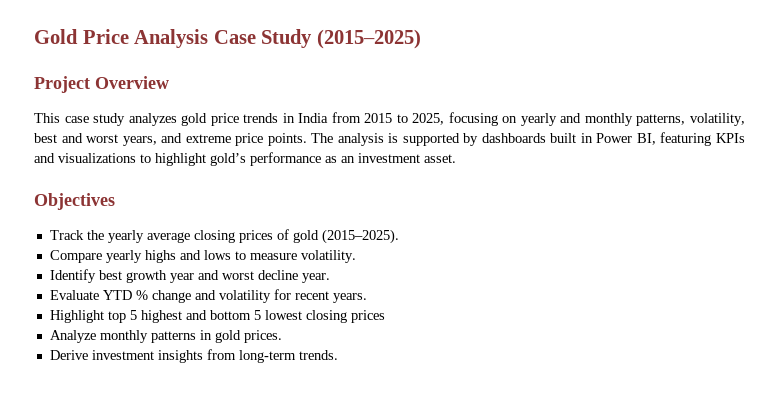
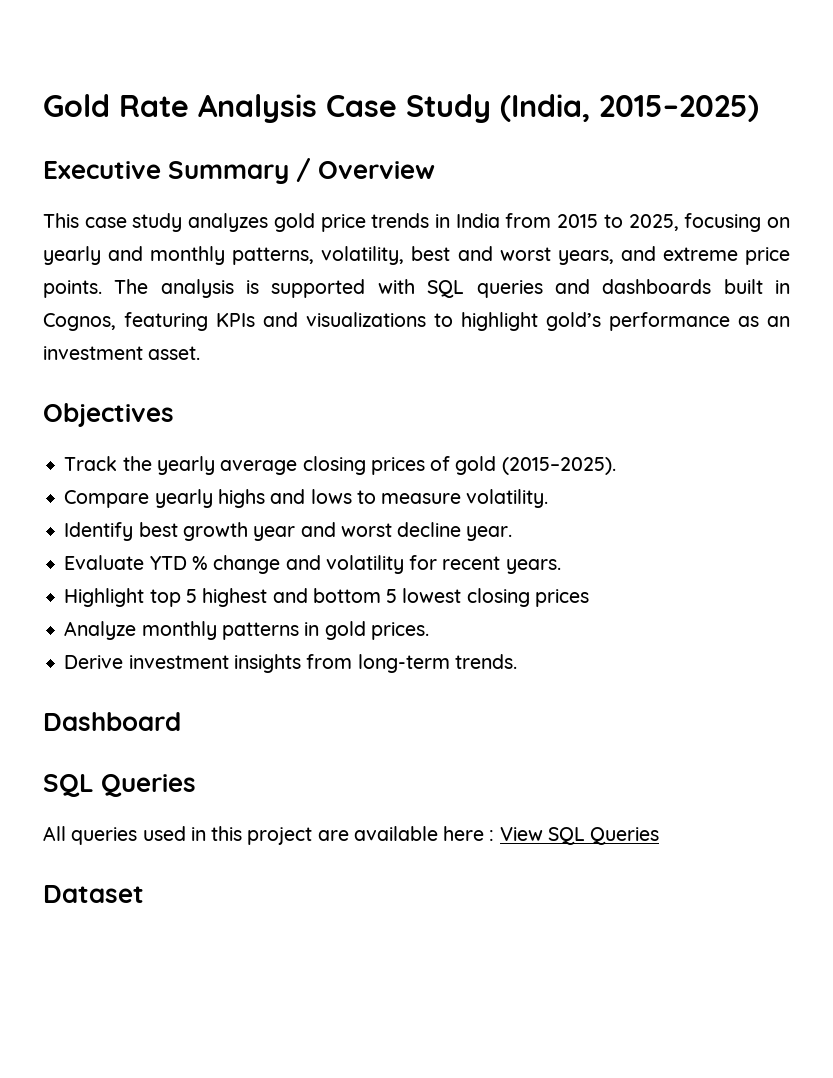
[82,29,129,44] Price -> [119,95,189,117] Rate
[316,29,421,49] [34,76,90,93] (2015–2025) // Project -> [500,94,759,122] [43,158,312,184] (India, 2015–2025) // Executive Summary /
[463,133,479,146] by -> [377,279,590,298] with SQL queries and
[596,133,656,145] Power BI, -> [43,313,116,331] Cognos,
(338, 355) none -> [43,712,181,731] [43,774,197,797] [43,826,660,845] [43,885,144,903] // Dashboard // SQL Queries // All queries used in this project are available here : View SQL Queries // Dataset

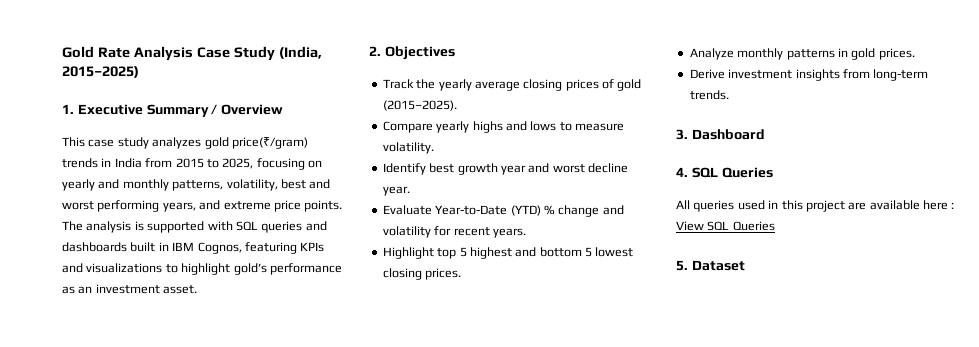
(759, 108) none -> [62,104,74,114] 1.
[320,214,366,232] price -> [231,137,308,149] price(₹/gram)
(551, 254) none -> [97,200,160,212] performing
(791, 287) none -> [172,242,195,251] IBM
(201, 353) none -> [369,46,381,56] 2.
[149,556,187,570] YTD -> [435,205,541,216] Year-to-Date (YTD)
[534,589,589,607] prices -> [425,268,462,280] prices.
(517, 661) none -> [676,129,688,140] 3.
(181, 721) none -> [676,167,688,177] 4.
(660, 836) none -> [676,260,688,271] 5.

